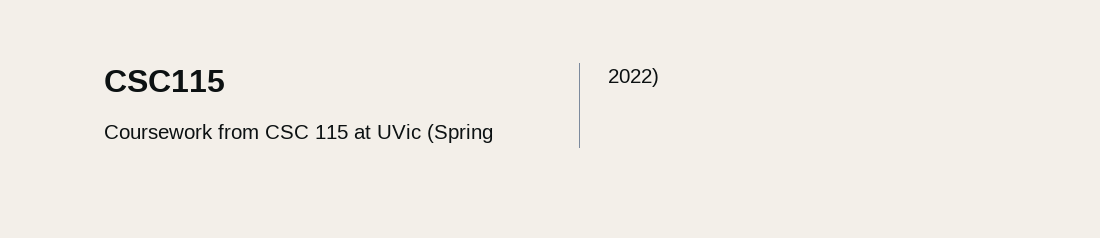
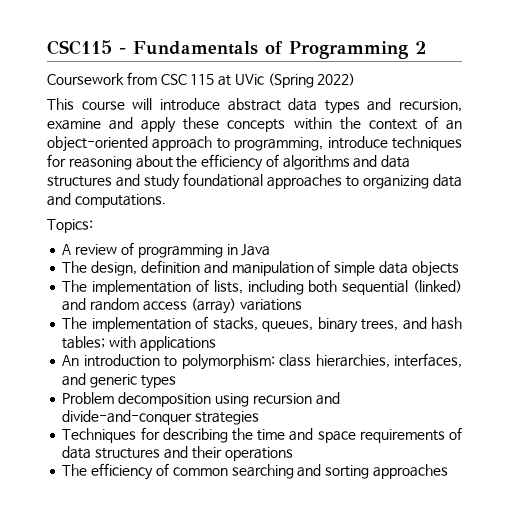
(225, 81) none -> [119,41,426,59] - Fundamentals of Programming 2
(659, 77) none -> [47,98,462,114] [47,116,462,133] [47,136,462,152] [47,154,411,171] [47,173,462,190] [47,193,166,208] [47,219,93,233] [62,242,271,258] [62,260,459,277] [62,279,463,295] [62,298,302,314] [62,316,462,333] [62,336,216,351] [62,353,462,370] [62,373,176,389] [62,392,340,407] [62,410,260,425] [62,427,462,443] [62,446,293,461] [62,463,448,480] // This course will introduce abstract data types and recursion, examine and apply these concepts within the context of an object-oriented approach to programming, introduce techniques for reasoning about the efficiency of algorithms and data structures and study foundational approaches to organizing data and computations. // Topics: // A review of programming in Java // The design, definition and manipulation of simple data objects // The implementation of lists, including both sequential (linked) and random access (array) variations // The implementation of stacks, queues, binary trees, and hash tables; with applications // An introduction to polymorphism: class hierarchies, interfaces, and generic types // Problem decomposition using recursion and divide-and-conquer strategies // Techniques for describing the time and space requirements of data structures and their operations // The efficiency of common searching and sorting approaches

